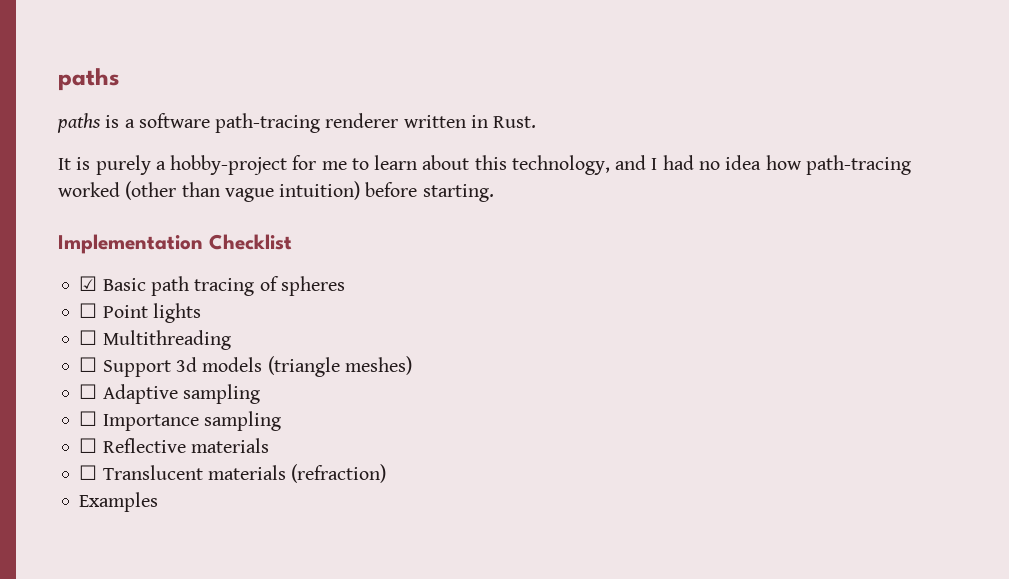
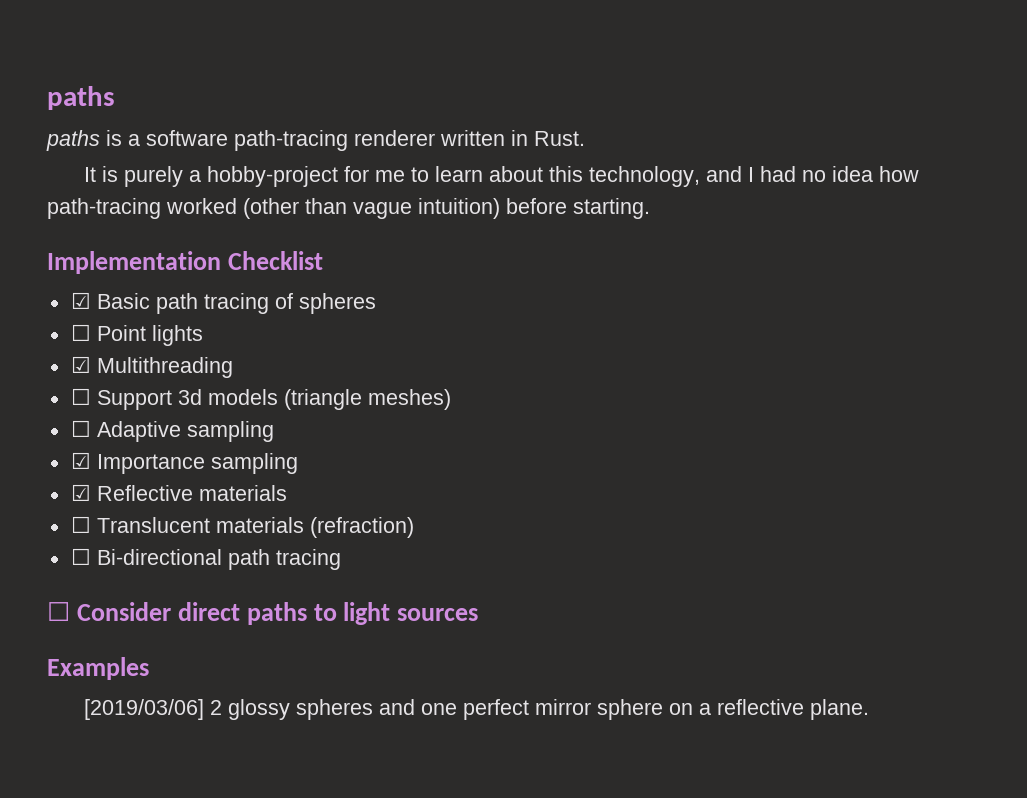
[79,330,98,345] ☐ -> [70,356,91,373] ☑
[79,411,98,426] ☐ -> [70,452,91,469] ☑
[79,438,98,453] ☐ -> [70,484,91,501] ☑
[79,492,159,512] Examples -> [70,548,341,570] [47,602,479,625] [47,657,149,680] [84,699,870,720] ☐ Bi-directional path tracing // ☐ Consider direct paths to light sources // Examples // [2019/03/06] 2 glossy spheres and one perfect mirror sphere on a reflective plane.

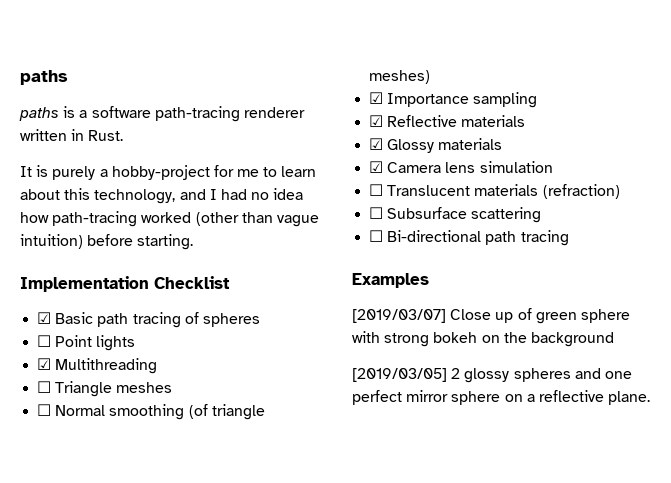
[96,389,451,410] [70,420,274,442] Support 3d models (triangle meshes) // ☐ Adaptive sampling -> [55,381,173,397] [37,404,265,420] [369,70,431,84] Triangle meshes // ☐ Normal smoothing (of triangle meshes)
(287, 493) none -> [369,138,503,153] [369,161,553,173] // ☑ Glossy materials // ☑ Camera lens simulation
(414, 527) none -> [369,207,542,223] // ☐ Subsurface scattering
[47,602,479,625] [47,657,149,680] [84,699,205,720] ☐ Consider direct paths to light sources // Examples // [2019/03/06] -> [352,273,429,288] [352,308,630,324] [352,331,614,347] [352,368,447,382] Examples // [2019/03/07] Close up of green sphere with strong bokeh on the background // [2019/03/05]

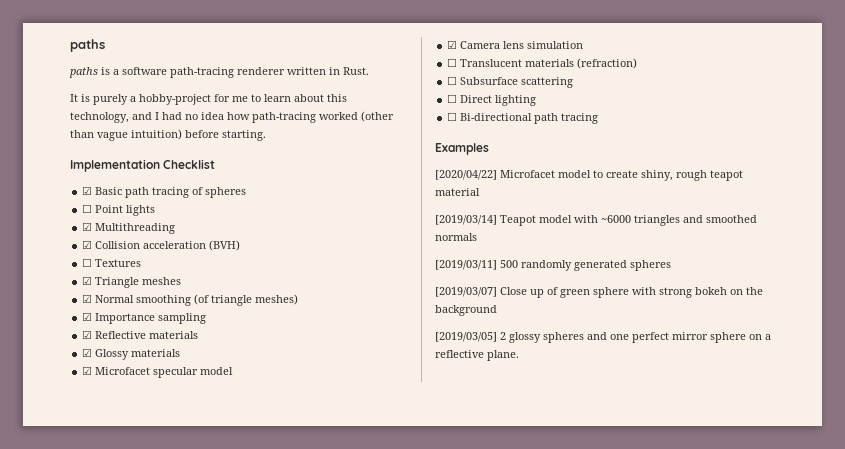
[37,381,52,393] // ☐ -> [82,240,241,251] [82,258,142,267] [82,276,93,285] // ☑ Collision acceleration (BVH) // ☐ Textures // ☑
[37,404,52,416] ☐ -> [82,294,93,303] ☑
(503, 144) none -> [82,366,234,378] // ☑ Microfacet specular model
(542, 215) none -> [447,94,537,106] // ☐ Direct lighting
(429, 280) none -> [435,170,743,181] [435,188,480,196] [435,215,757,226] [435,233,477,241] [435,260,671,271] // [2020/04/22] Microfacet model to create shiny, rough teapot material // [2019/03/14] Teapot model with ~6000 triangles and smoothed normals // [2019/03/11] 500 randomly generated spheres

